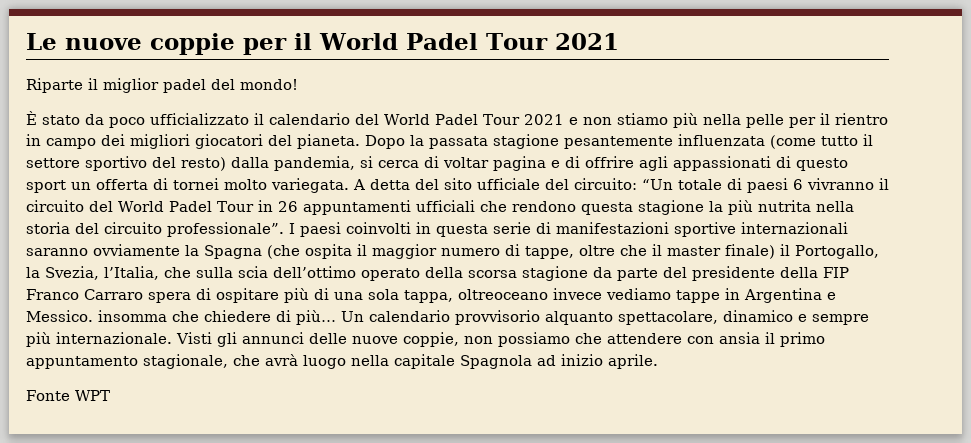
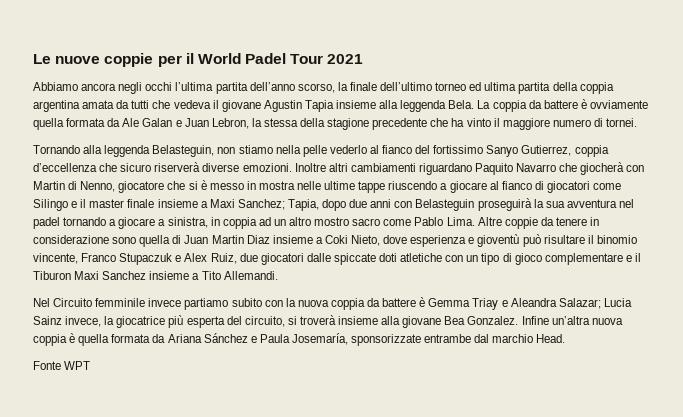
[26,78,298,93] [26,111,578,128] Riparte il miglior padel del mondo! // È stato da poco ufficializzato il calendario del World Padel Tour 2021 e -> [33,82,614,94] [33,99,648,112] [33,118,638,130] [33,145,215,157] Abbiamo ancora negli occhi l’ultima partita dell’anno scorso, la finale dell’ultimo torneo ed ultima partita della coppia argentina amata da tutti che vedeva il giovane Agustin Tapia insieme alla leggenda Bela. La coppia da battere è ovviamente quella formata da Ale Galan e Juan Lebron, la stessa della stagione precedente che ha vinto il maggiore numero di tornei. // Tornando alla leggenda Belasteguin,
[672,113,698,128] più -> (273, 149) none
[788,113,888,128] [26,134,873,149] [26,156,848,171] [26,178,889,193] [26,200,854,215] [26,222,848,237] [26,244,879,259] [26,266,849,281] [26,288,836,303] [26,310,869,325] [26,332,825,347] [26,354,658,369] per il rientro in campo dei migliori giocatori del pianeta. Dopo la passata stagione pesantemente influenzata (come tutto il settore sportivo del resto) dalla pandemia, si cerca di voltar pagina e di offrire agli appassionati di questo sport un offerta di tornei molto variegata. A detta del sito ufficiale del circuito: “Un totale di paesi 6 vivranno il circuito del World Padel Tour in 26 appuntamenti ufficiali che rendono questa stagione la più nutrita nella storia del circuito professionale”. I paesi coinvolti in questa serie di manifestazioni sportive internazionali saranno ovviamente la Spagna (che ospita il maggior numero di tappe, oltre che il master finale) il Portogallo, la Svezia, l’Italia, che sulla scia dell’ottimo operato della scorsa stagione da parte del presidente della FIP Franco Carraro spera di ospitare più di una sola tappa, oltreoceano invece vediamo tappe in Argentina e Messico. insomma che chiedere di più… Un calendario provvisorio alquanto spettacolare, dinamico e sempre più internazionale. Visti gli annunci delle nuove coppie, non possiamo che attendere con ansia il primo appuntamento stagionale, che avrà luogo nella capitale Spagnola ad inizio aprile. -> [329,145,609,157] [33,162,645,175] [33,180,622,193] [33,198,634,211] [33,217,600,229] [33,234,637,247] [33,253,641,265] [33,271,278,280] [33,297,632,310] [33,315,623,328] [33,333,566,346] vederlo al fianco del fortissimo Sanyo Gutierrez, coppia d’eccellenza che sicuro riserverà diverse emozioni. Inoltre altri cambiamenti riguardano Paquito Navarro che giocherà con Martin di Nenno, giocatore che si è messo in mostra nelle ultime tappe riuscendo a giocare al fianco di giocatori come Silingo e il master finale insieme a Maxi Sanchez; Tapia, dopo due anni con Belasteguin proseguirà la sua avventura nel padel tornando a giocare a sinistra, in coppia ad un altro mostro sacro come Pablo Lima. Altre coppie da tenere in considerazione sono quella di Juan Martin Diaz insieme a Coki Nieto, dove esperienza e gioventù può risultare il binomio vincente, Franco Stupaczuk e Alex Ruiz, due giocatori dalle spiccate doti atletiche con un tipo di gioco complementare e il Tiburon Maxi Sanchez insieme a Tito Allemandi. // Nel Circuito femminile invece partiamo subito con la nuova coppia da battere è Gemma Triay e Aleandra Salazar; Lucia Sainz invece, la giocatrice più esperta del circuito, si troverà insieme alla giovane Bea Gonzalez. Infine un’altra nuova coppia è quella formata da Ariana Sánchez e Paula Josemaría, sponsorizzate entrambe dal marchio Head.

